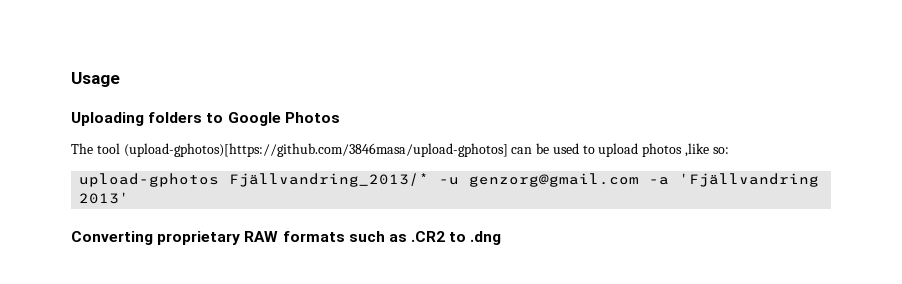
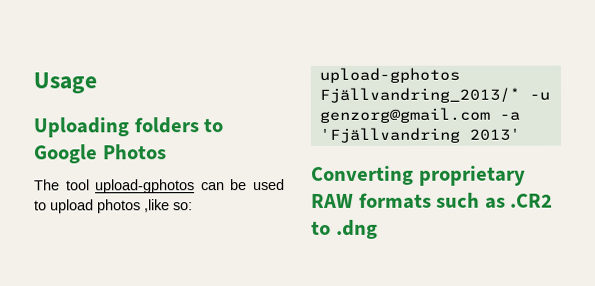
[123,143,508,157] (upload-gphotos)[https://github.com/3846masa/upload-gphotos] -> [95,179,196,194] upload-gphotos

